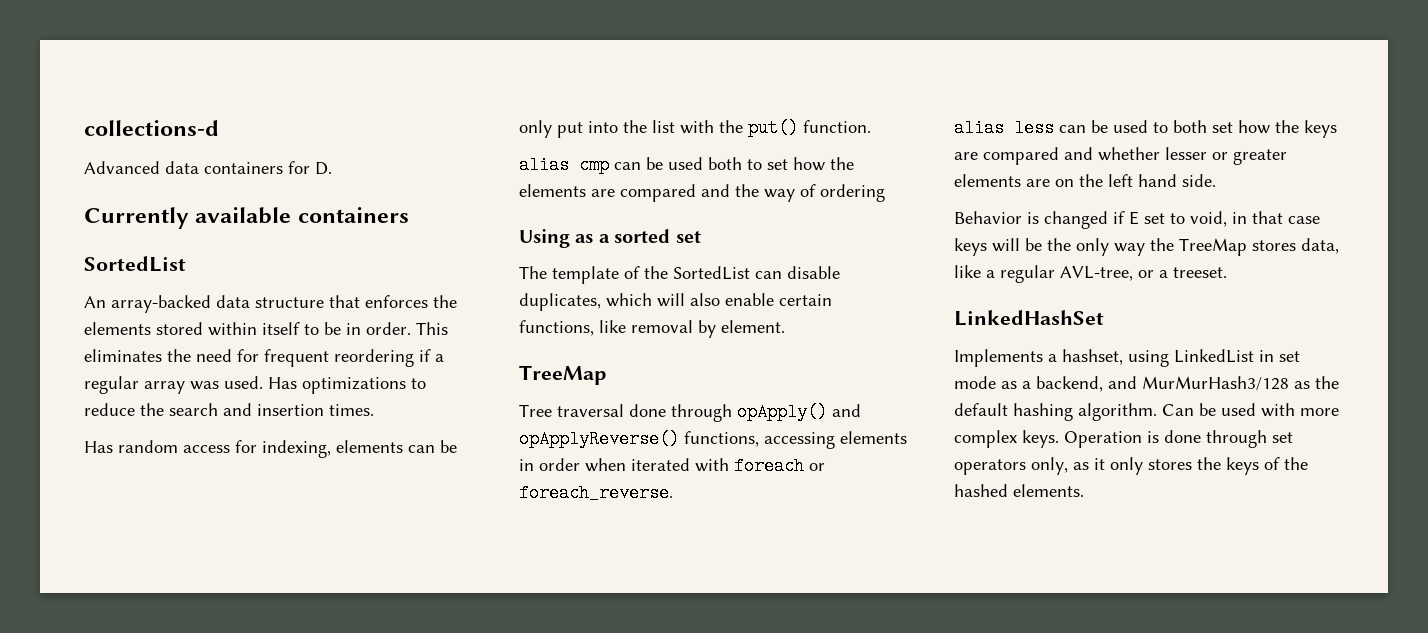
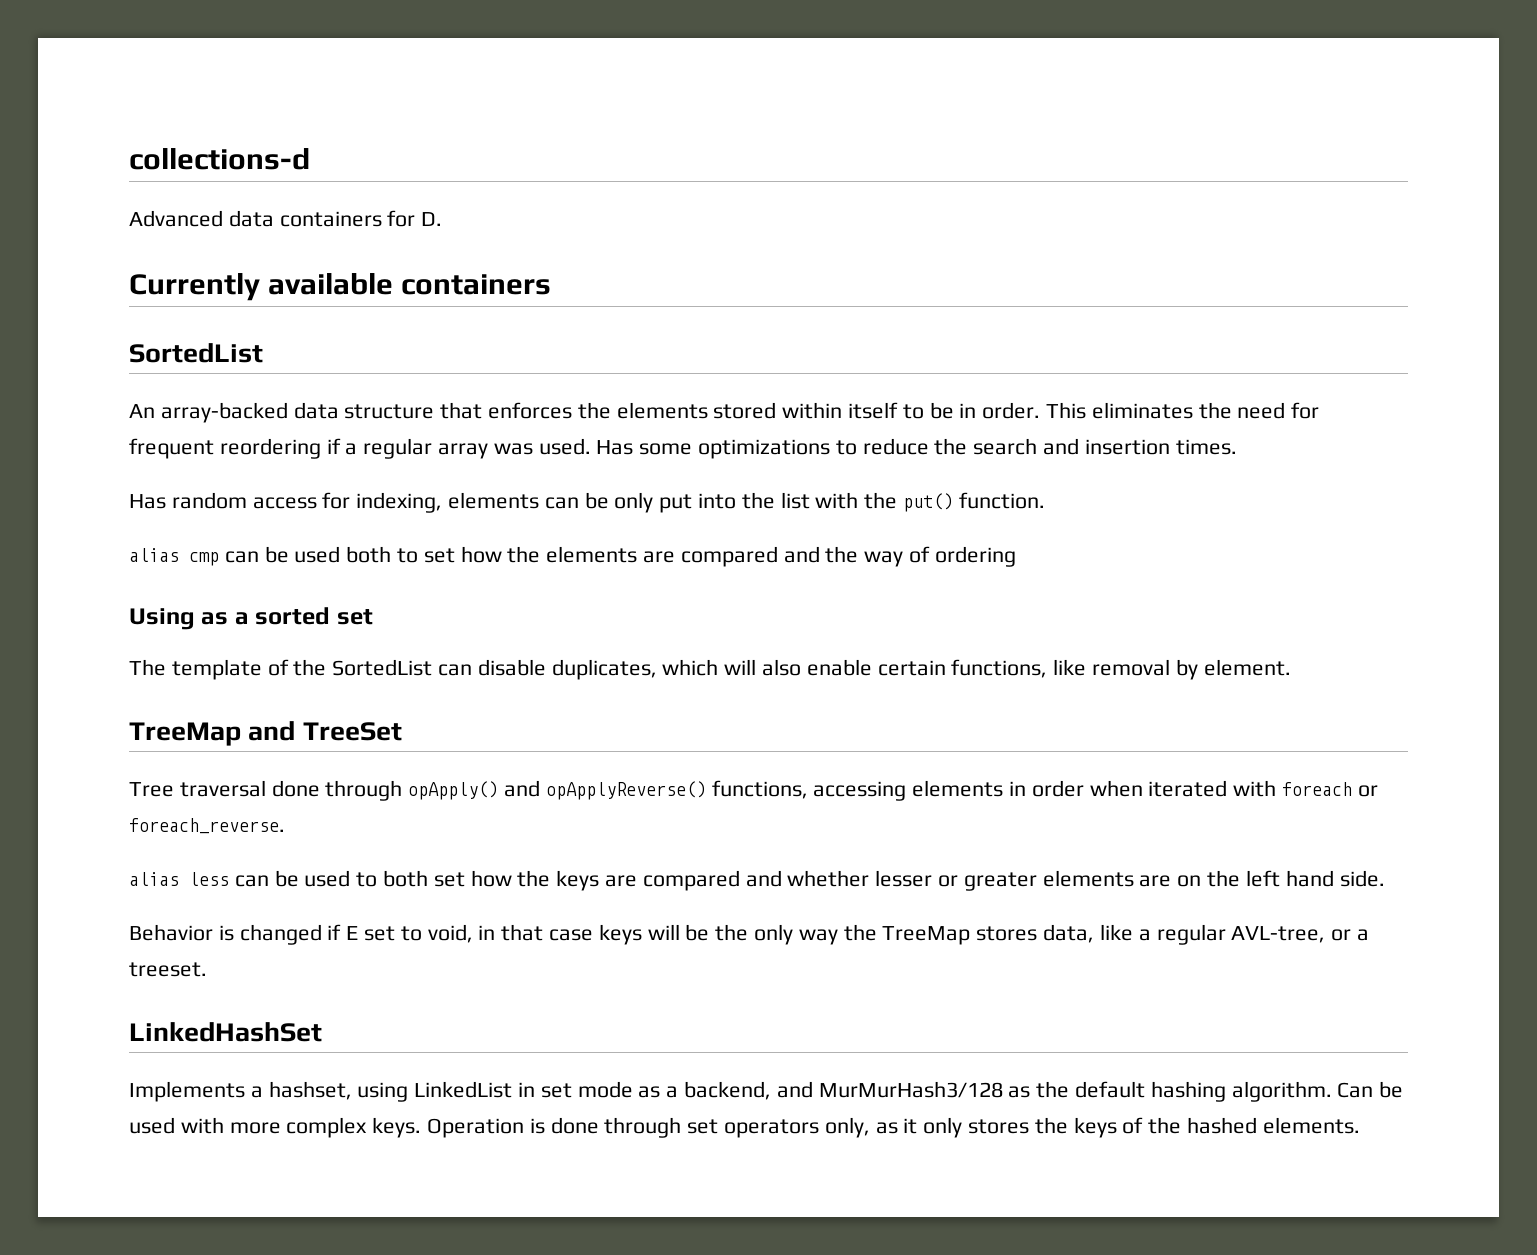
(297, 383) none -> [639,443,693,455] some
(607, 375) none -> [248,721,402,741] and TreeSet

